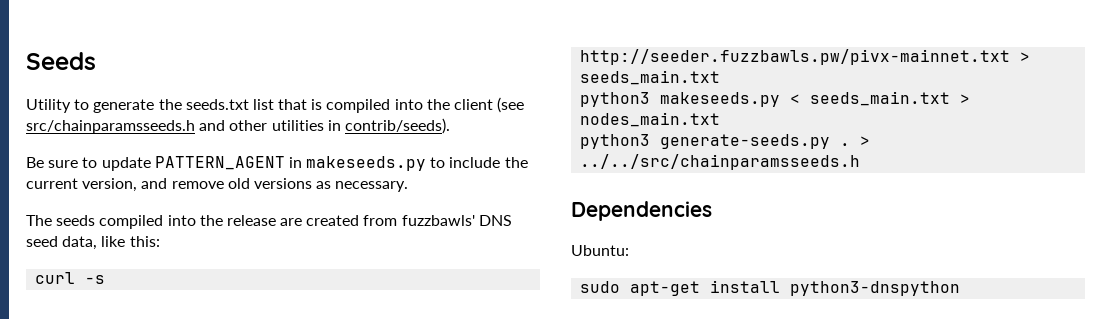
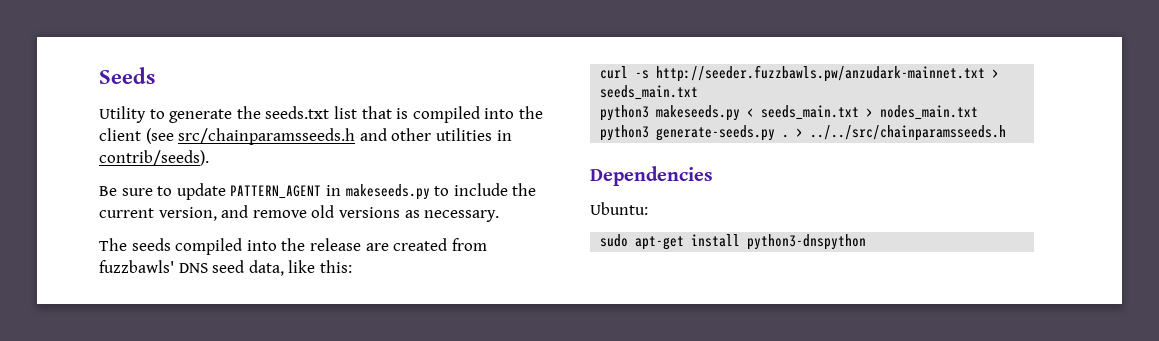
[580,49,1011,65] http://seeder.fuzzbawls.pw/pivx-mainnet.txt -> [656,65,986,82] http://seeder.fuzzbawls.pw/anzudark-mainnet.txt

